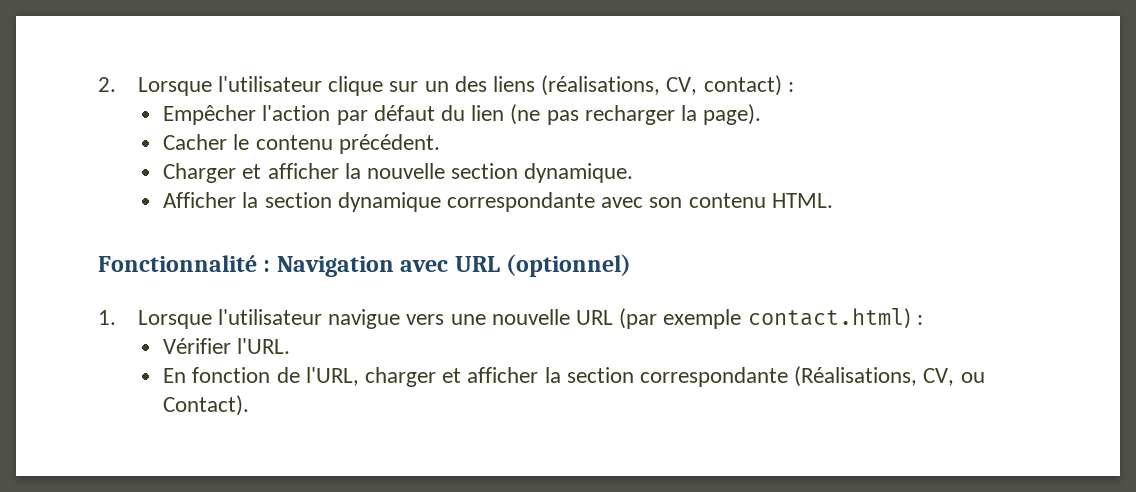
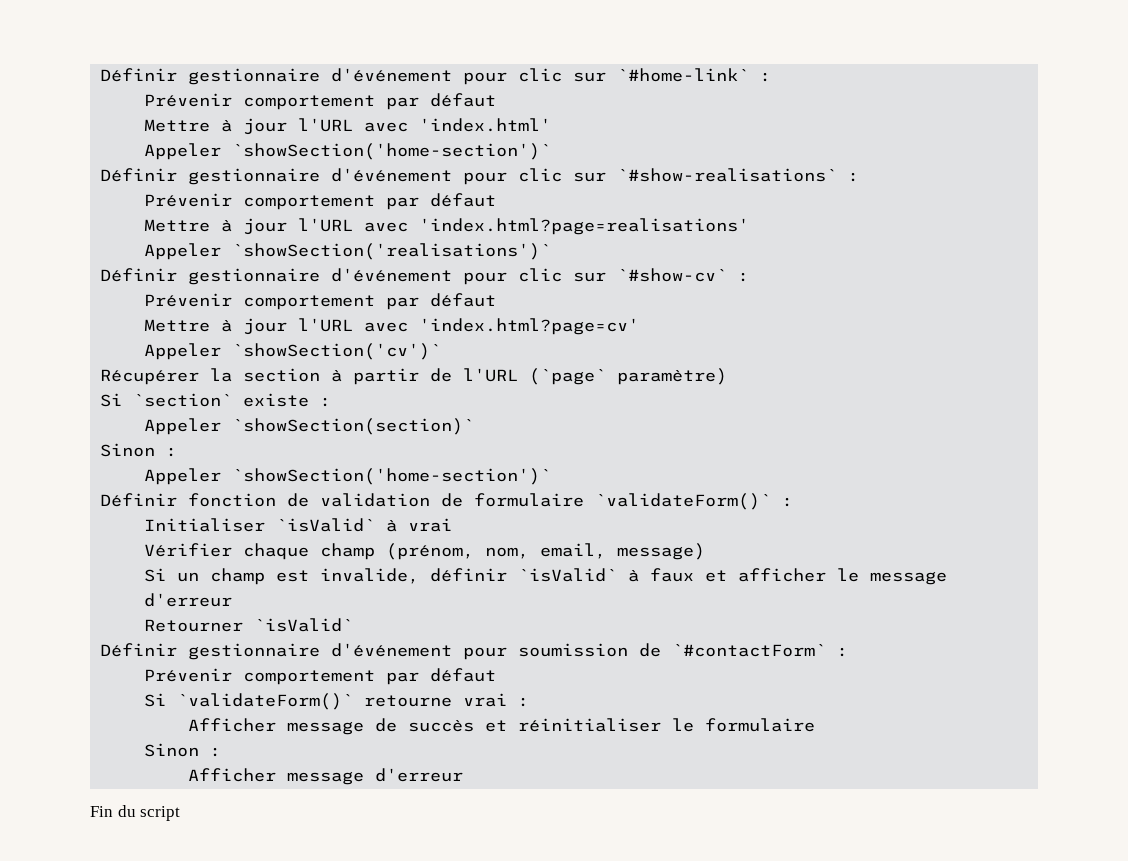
[98,75,794,96] [163,104,762,125] [163,134,440,154] [163,163,634,183] [163,192,833,212] [98,254,632,277] [98,308,923,329] [163,338,291,354] [163,366,985,387] [163,395,250,416] 2. Lorsque l'utilisateur clique sur un des liens (réalisations, CV, contact) : // Empêcher l'action par défaut du lien (ne pas recharger la page). // Cacher le contenu précédent. // Charger et afficher la nouvelle section dynamique. // Afficher la section dynamique correspondante avec son contenu HTML. // Fonctionnalité : Navigation avec URL (optionnel) // 1. Lorsque l'utilisateur navigue vers une nouvelle URL (par exemple contact.html) : // Vérifier l'URL. // En fonction de l'URL, charger et afficher la section correspondante (Réalisations, CV, ou Contact). -> [100,68,772,85] [144,93,497,110] [144,118,552,135] [144,143,552,160] [100,168,860,185] [144,193,497,210] [144,218,750,235] [144,243,552,260] [100,268,750,285] [144,293,497,310] [144,318,640,335] [144,343,442,360] [100,368,728,385] [100,393,332,407] [144,418,475,435] [100,443,178,457] [144,468,552,485] [100,493,794,510] [144,518,453,532] [144,543,706,560] [144,568,948,585] [144,593,233,607] [144,618,354,632] [100,643,849,660] [144,668,497,685] [144,693,530,710] [188,718,816,735] [144,743,222,757] [188,768,464,785] [90,805,181,821] Définir gestionnaire d'événement pour clic sur `#home-link` : // Prévenir comportement par défaut // Mettre à jour l'URL avec 'index.html' // Appeler `showSection('home-section')` // Définir gestionnaire d'événement pour clic sur `#show-realisations` : // Prévenir comportement par défaut // Mettre à jour l'URL avec 'index.html?page=realisations' // Appeler `showSection('realisations')` // Définir gestionnaire d'événement pour clic sur `#show-cv` : // Prévenir comportement par défaut // Mettre à jour l'URL avec 'index.html?page=cv' // Appeler `showSection('cv')` // Récupérer la section à partir de l'URL (`page` paramètre) // Si `section` existe : // Appeler `showSection(section)` // Sinon : // Appeler `showSection('home-section')` // Définir fonction de validation de formulaire `validateForm()` : // Initialiser `isValid` à vrai // Vérifier chaque champ (prénom, nom, email, message) // Si un champ est invalide, définir `isValid` à faux et afficher le message d'erreur // Retourner `isValid` // Définir gestionnaire d'événement pour soumission de `#contactForm` : // Prévenir comportement par défaut // Si `validateForm()` retourne vrai : // Afficher message de succès et réinitialiser le formulaire // Sinon : // Afficher message d'erreur // Fin du script

